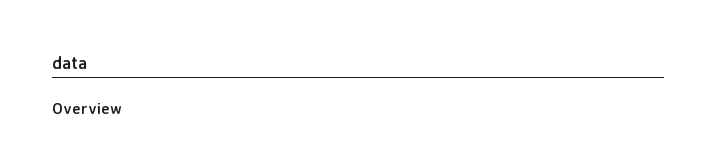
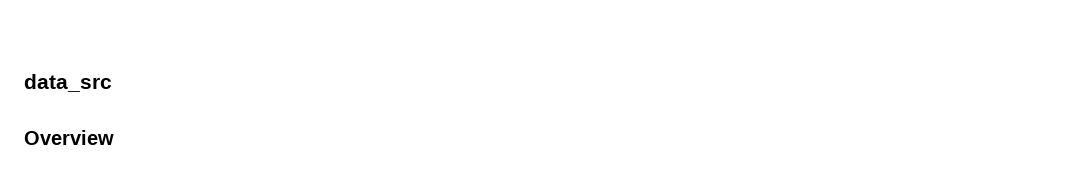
[52,56,87,69] data -> [24,74,112,92] data_src

